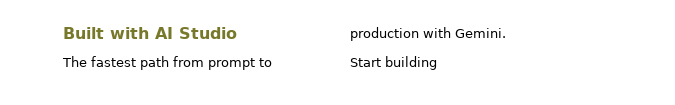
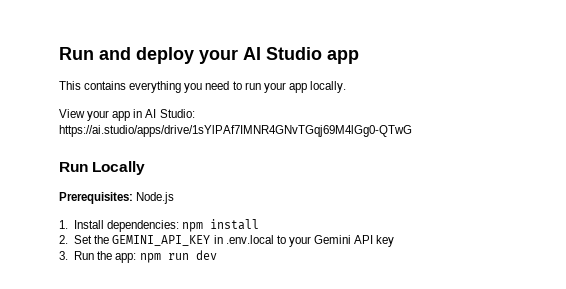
[63,27,237,39] [62,56,272,70] [350,27,506,41] [350,56,437,70] Built with AI Studio // The fastest path from prompt to production with Gemini. // Start building -> [59,47,359,64] [59,81,346,93] [59,109,195,121] [59,125,412,137] [59,161,146,175] [59,192,175,204] [59,219,260,232] [59,235,395,247] [59,250,217,263] Run and deploy your AI Studio app // This contains everything you need to run your app locally. // View your app in AI Studio: https://ai.studio/apps/drive/1sYlPAf7IMNR4GNvTGqj69M4lGg0-QTwG // Run Locally // Prerequisites: Node.js // 1. Install dependencies: npm install // 2. Set the GEMINI_API_KEY in .env.local to your Gemini API key // 3. Run the app: npm run dev

